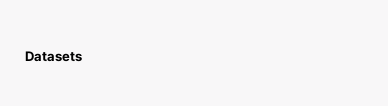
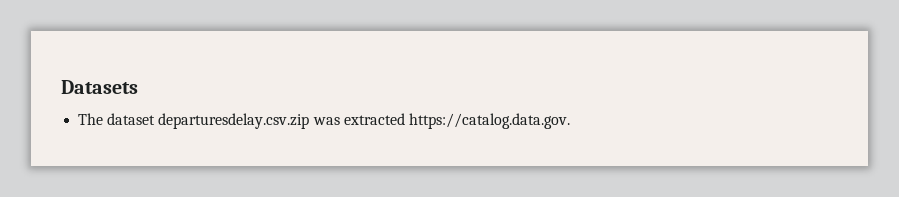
(82, 56) none -> [78,113,570,129] // The dataset departuresdelay.csv.zip was extracted https://catalog.data.gov.

